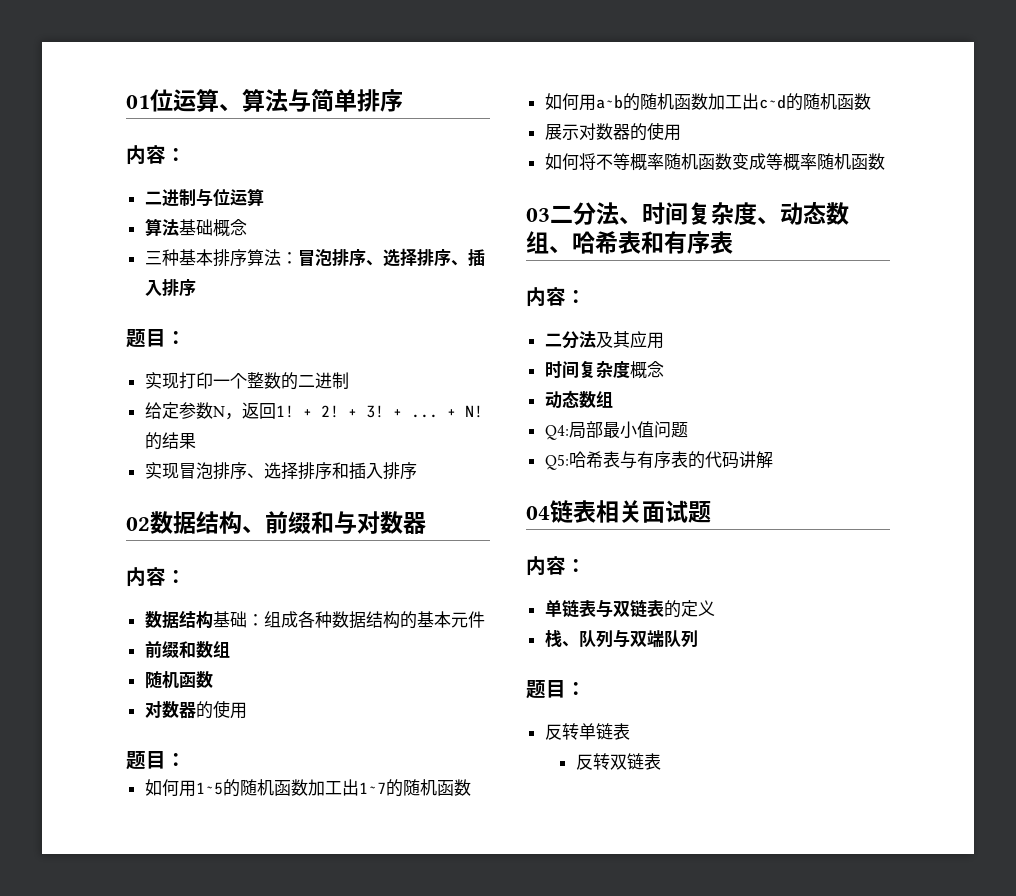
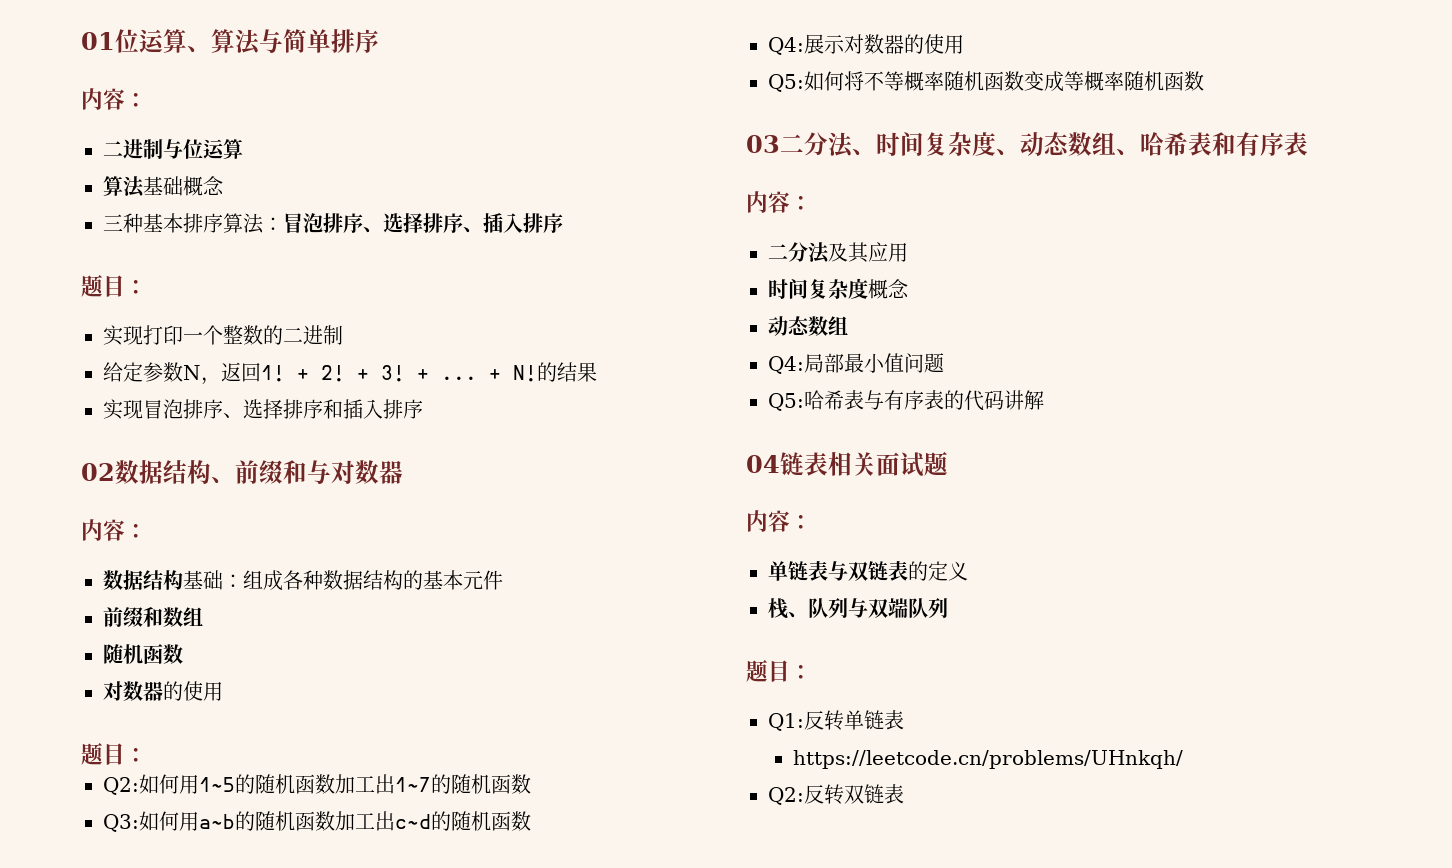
(186, 760) none -> [103,777,139,795] Q2:
(471, 787) none -> [103,814,139,832] Q3:
(871, 101) none -> [768,37,804,55] Q4:
(681, 132) none -> [768,74,804,92] Q5:
(586, 689) none -> [768,713,804,731] Q1:
(630, 731) none -> [792,750,1183,769] [768,787,804,805] https://leetcode.cn/problems/UHnkqh/ // Q2:

